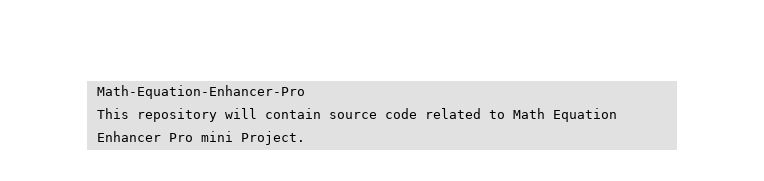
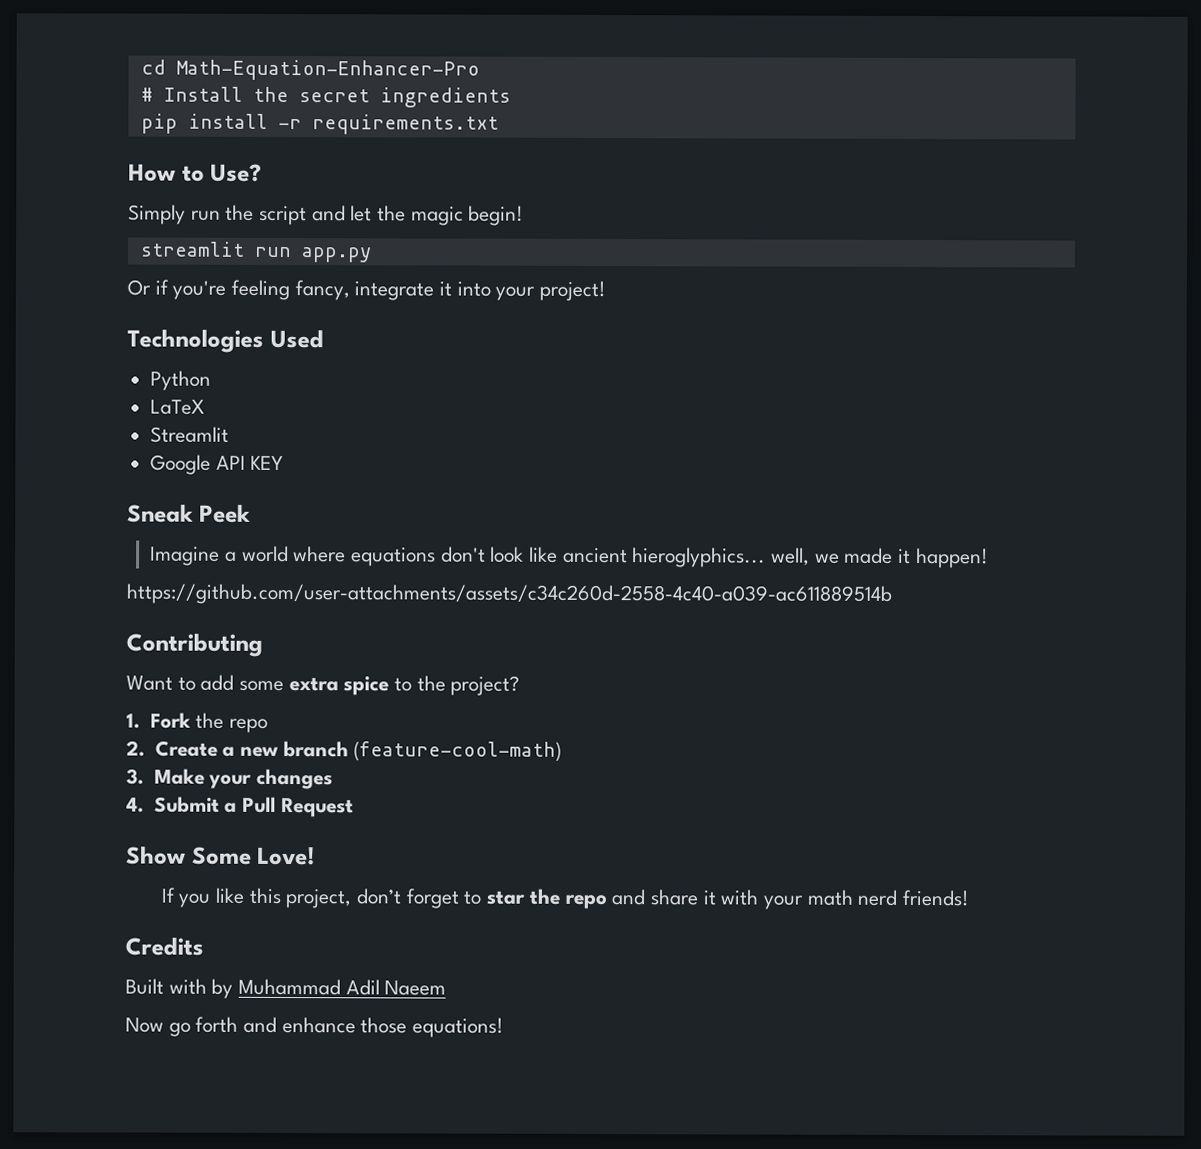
(96, 92) none -> [140,59,166,75] cd
[96,108,617,122] [96,131,305,145] This repository will contain source code related to Math Equation Enhancer Pro mini Project. -> [140,86,511,108] [140,113,499,135] [128,163,263,182] [128,204,525,226] [139,241,372,263] [127,279,607,302] [127,329,324,353] [150,370,212,391] [150,399,206,415] [150,426,230,443] [150,454,285,475] [127,504,251,523] [150,545,989,569] [126,583,892,606] [126,633,263,657] [126,674,521,696] [126,712,268,733] [126,740,563,762] [126,768,333,790] [126,796,354,818] [126,846,316,866] [160,887,970,910] [125,937,204,956] [125,978,447,999] [125,1016,505,1038] # Install the secret ingredients // pip install -r requirements.txt // How to Use? // Simply run the script and let the magic begin! // streamlit run app.py // Or if you're feeling fancy, integrate it into your project! // Technologies Used // Python // LaTeX // Streamlit // Google API KEY // Sneak Peek // Imagine a world where equations don't look like ancient hieroglyphics... well, we made it happen! // https://github.com/user-attachments/assets/c34c260d-2558-4c40-a039-ac611889514b // Contributing // Want to add some extra spice to the project? // 1. Fork the repo // 2. Create a new branch (feature-cool-math) // 3. Make your changes // 4. Submit a Pull Request // Show Some Love! // If you like this project, don’t forget to star the repo and share it with your math nerd friends! // Credits // Built with by Muhammad Adil Naeem // Now go forth and enhance those equations!

